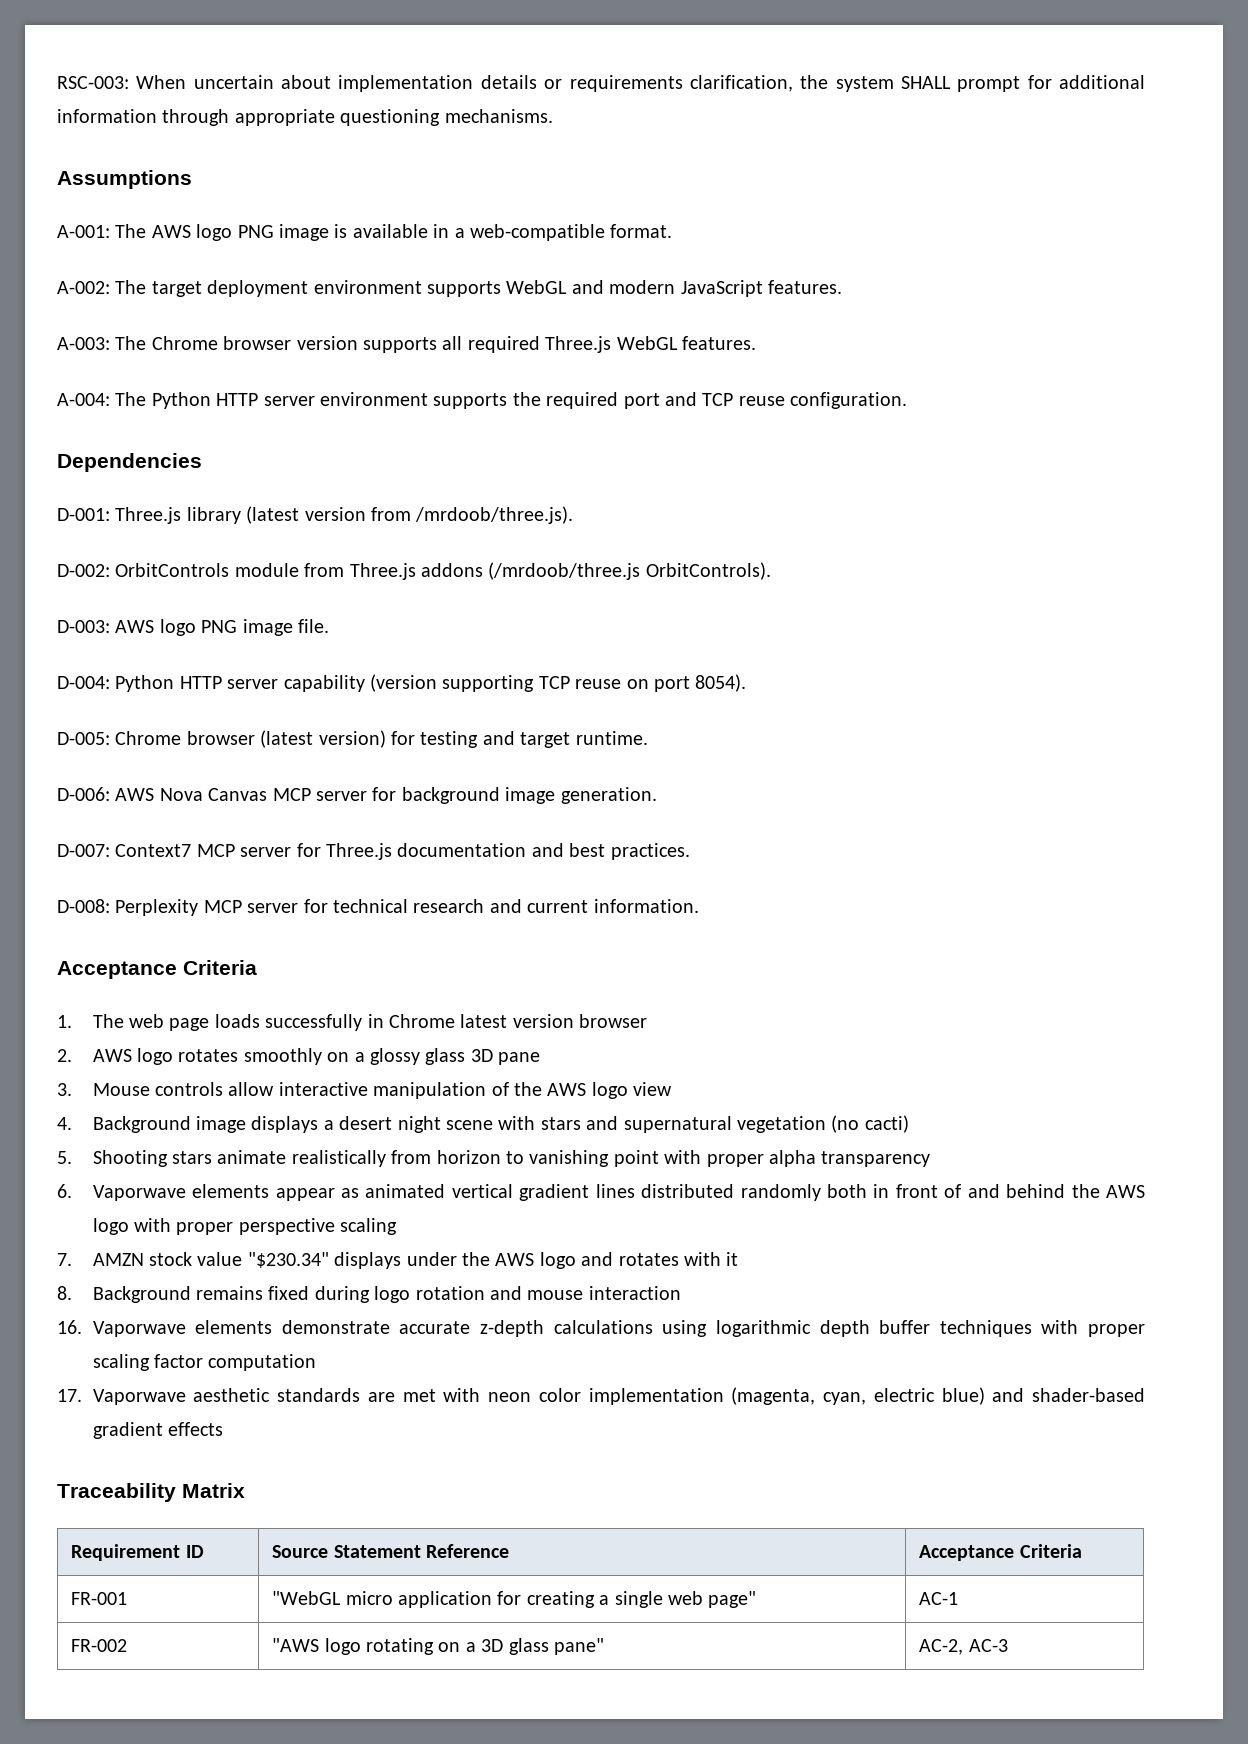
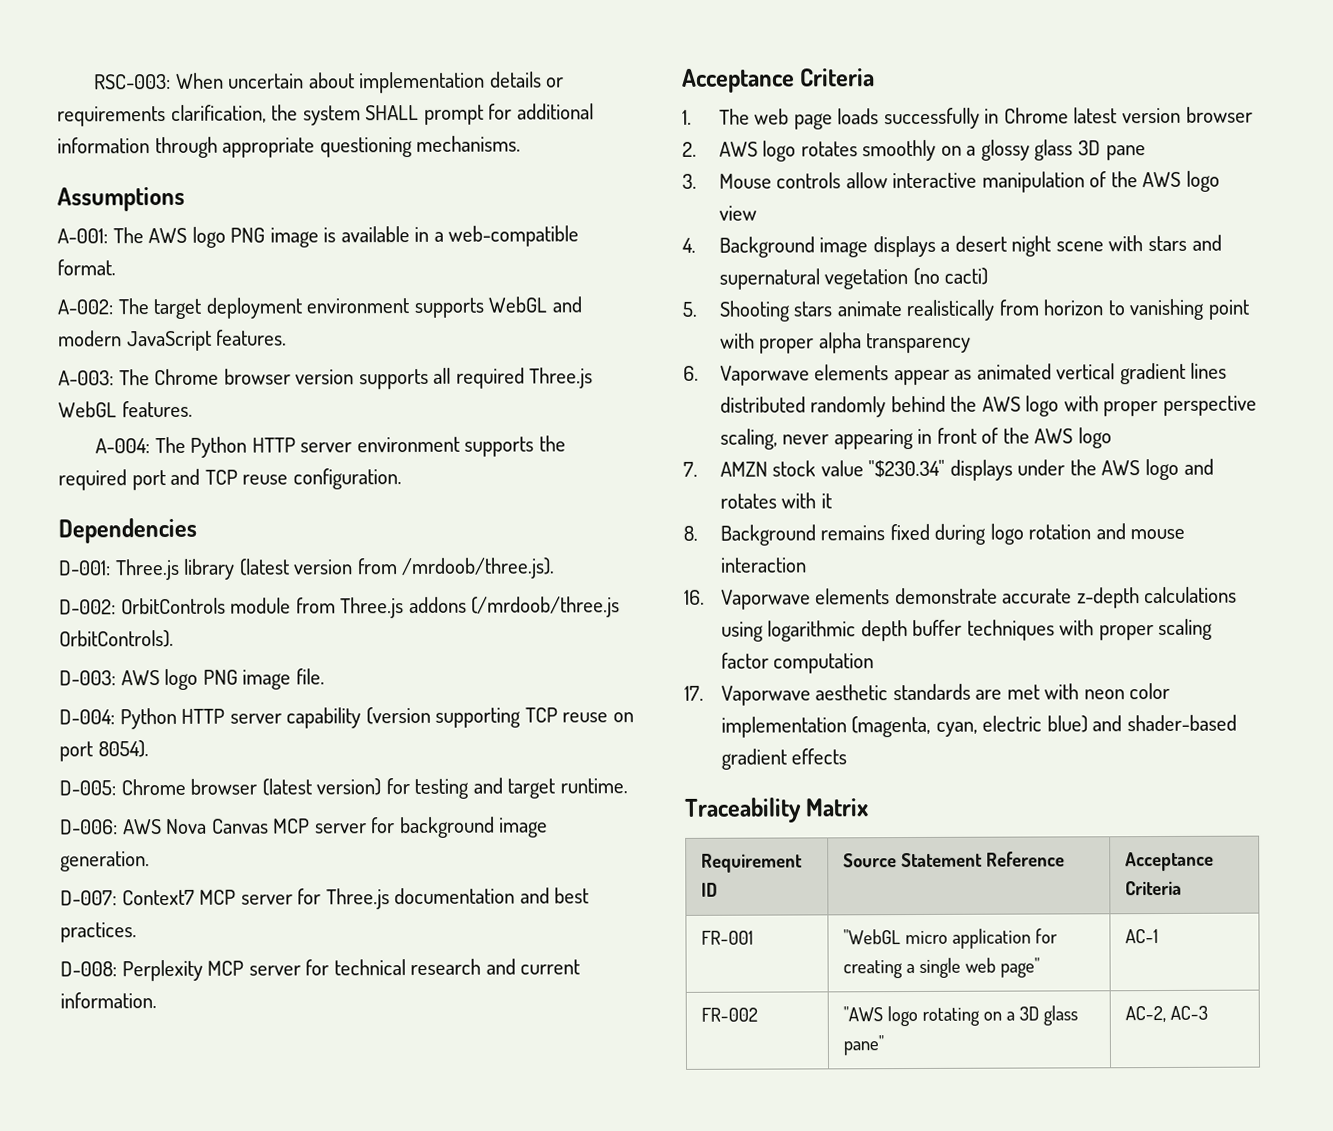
[826,1184,1000,1198] both in front of and -> (887, 407) none
[340,1218,398,1235] scaling -> [719,427,1113,450] scaling, never appearing in front of the AWS logo

